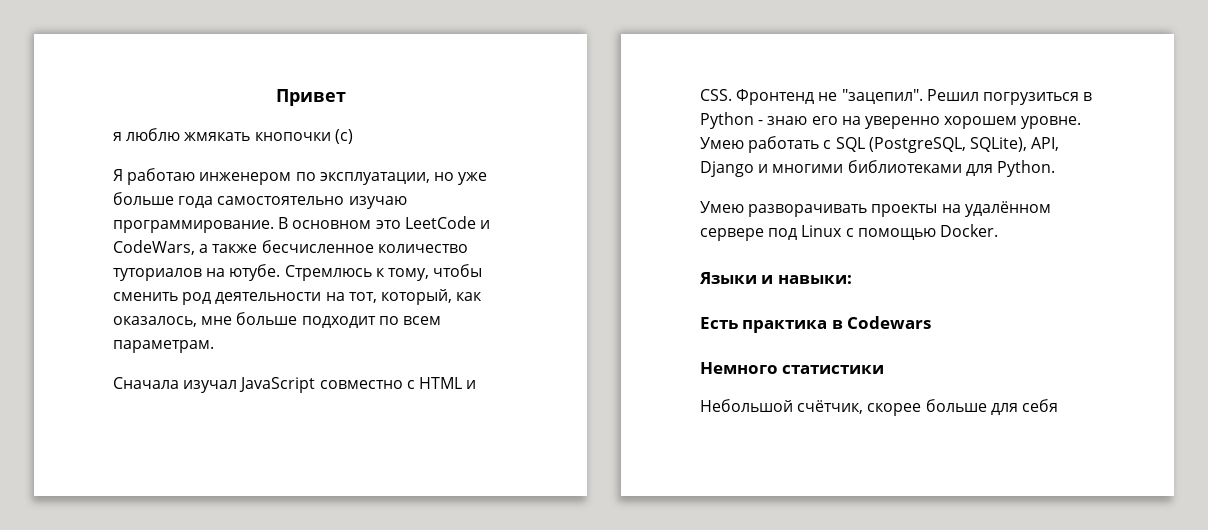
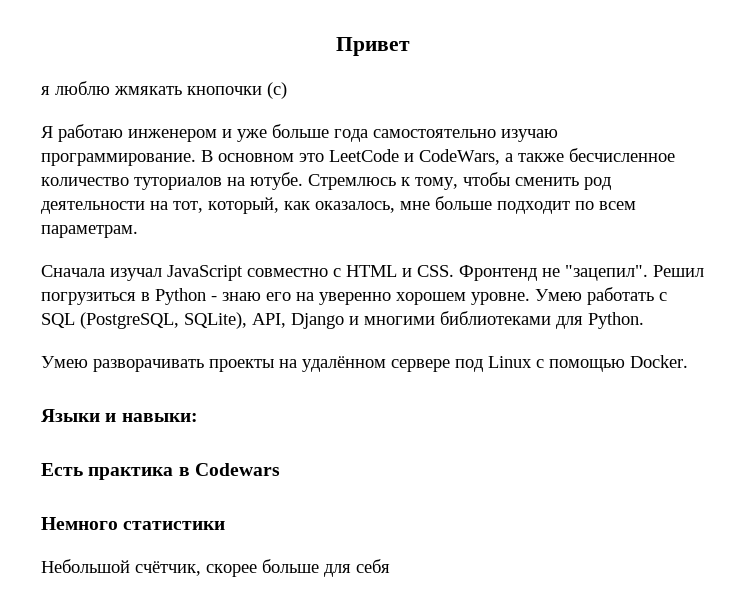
[295,172,454,185] по эксплуатации, но -> [222,129,232,138] и

